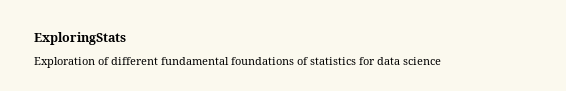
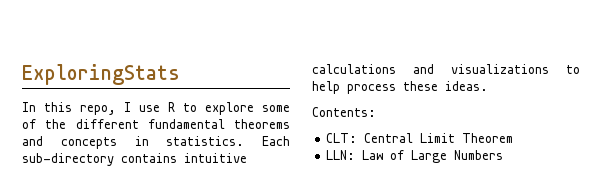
[34,57,441,68] Exploration of different fundamental foundations of statistics for data science -> [22,102,290,115] [22,119,290,129] [22,136,290,149] [22,153,247,166] [312,64,580,74] [312,81,488,94] [312,107,376,117] [326,133,514,143] [326,150,504,163] In this repo, I use R to explore some of the different fundamental theorems and concepts in statistics. Each sub-directory contains intuitive calculations and visualizations to help process these ideas. // Contents: // CLT: Central Limit Theorem // LLN: Law of Large Numbers

